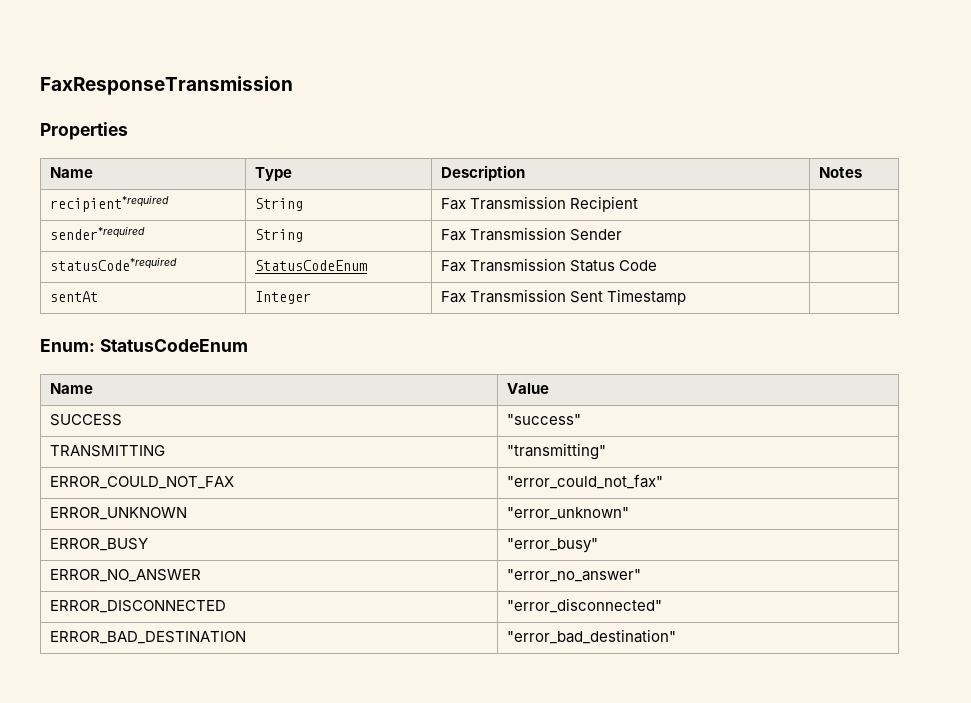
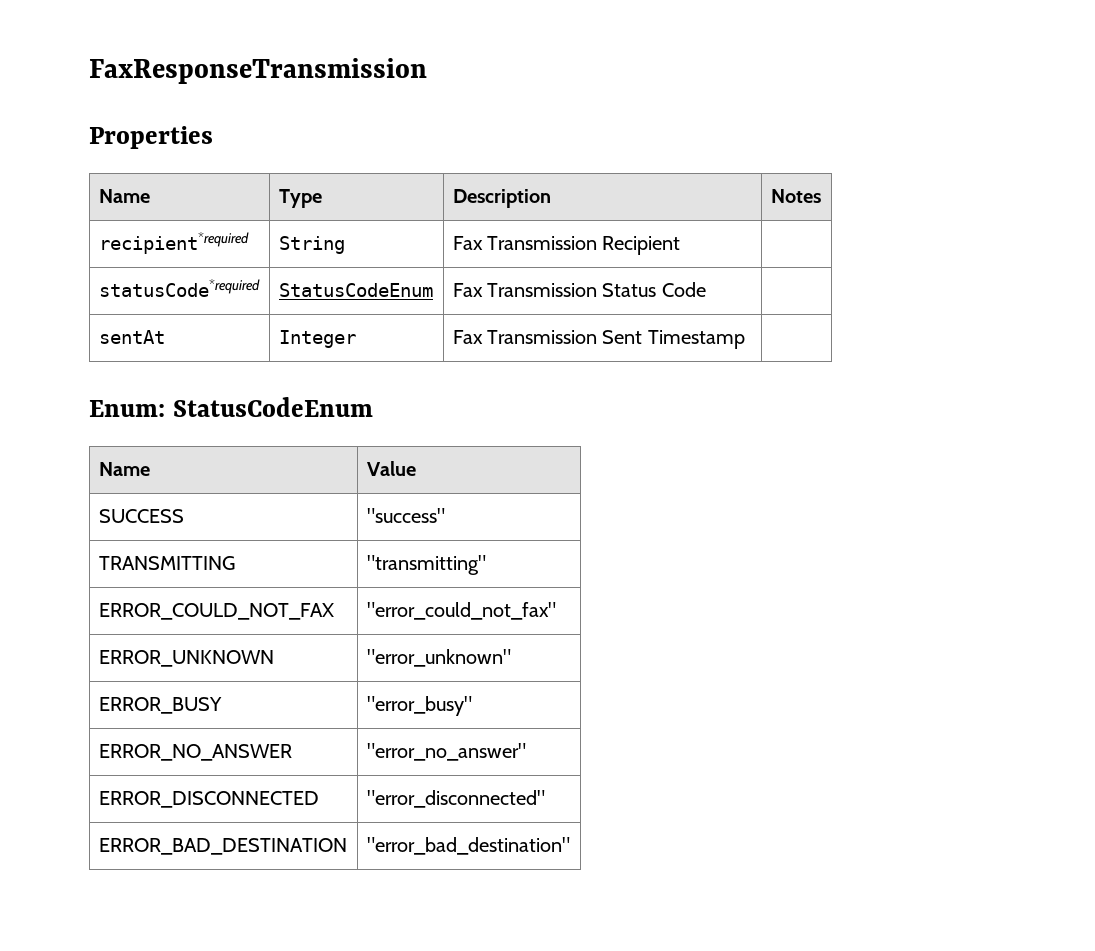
[49,226,145,240] [254,229,303,242] [440,227,622,241] // sender*required | String | Fax Transmission Sender | -> (681, 245) none

